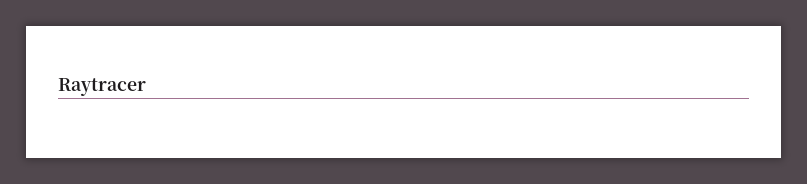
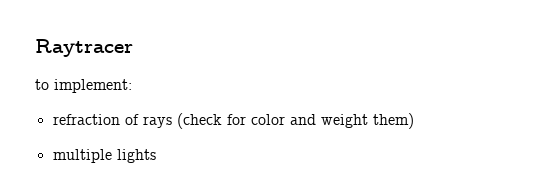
(146, 87) none -> [35,79,132,93] [52,113,414,129] [52,149,156,163] // to implement: // refraction of rays (check for color and weight them) // multiple lights

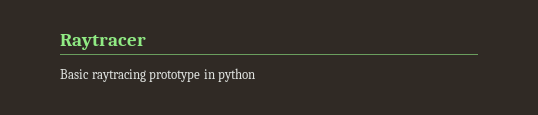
[35,79,132,93] [52,113,414,129] [52,149,156,163] to implement: // refraction of rays (check for color and weight them) // multiple lights -> [60,68,256,82] Basic raytracing prototype in python

